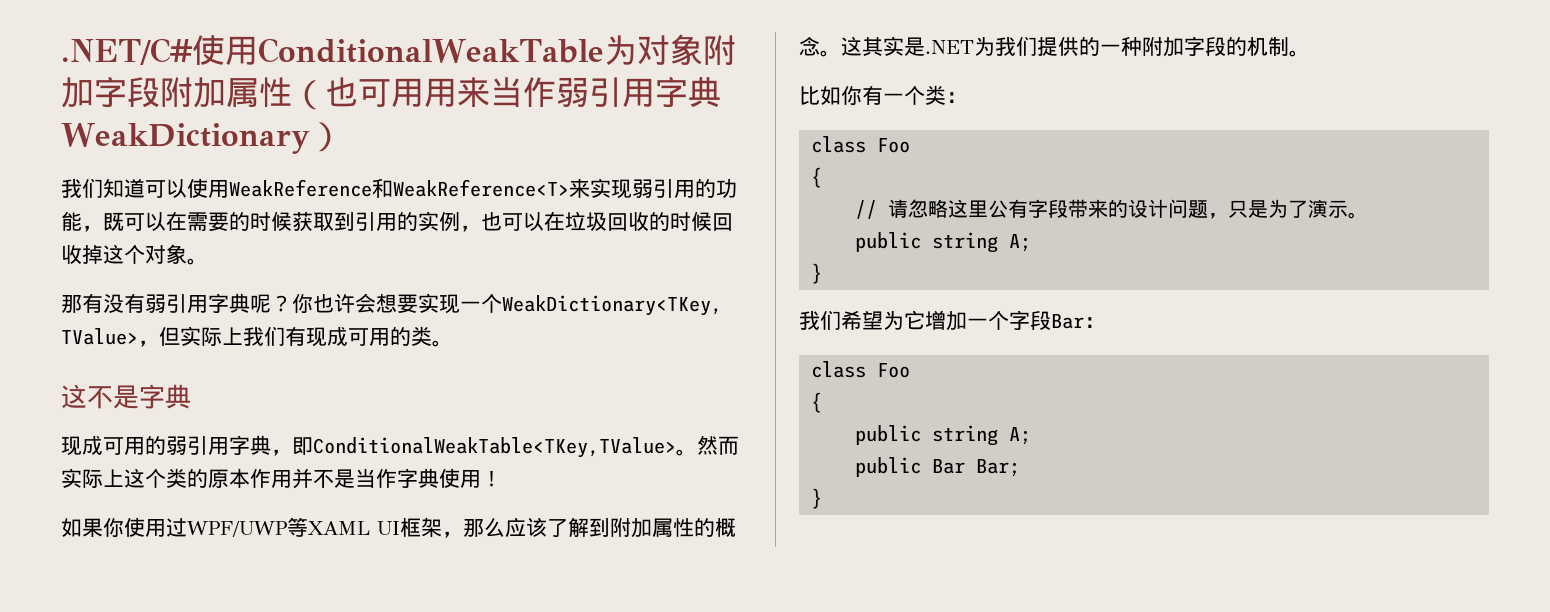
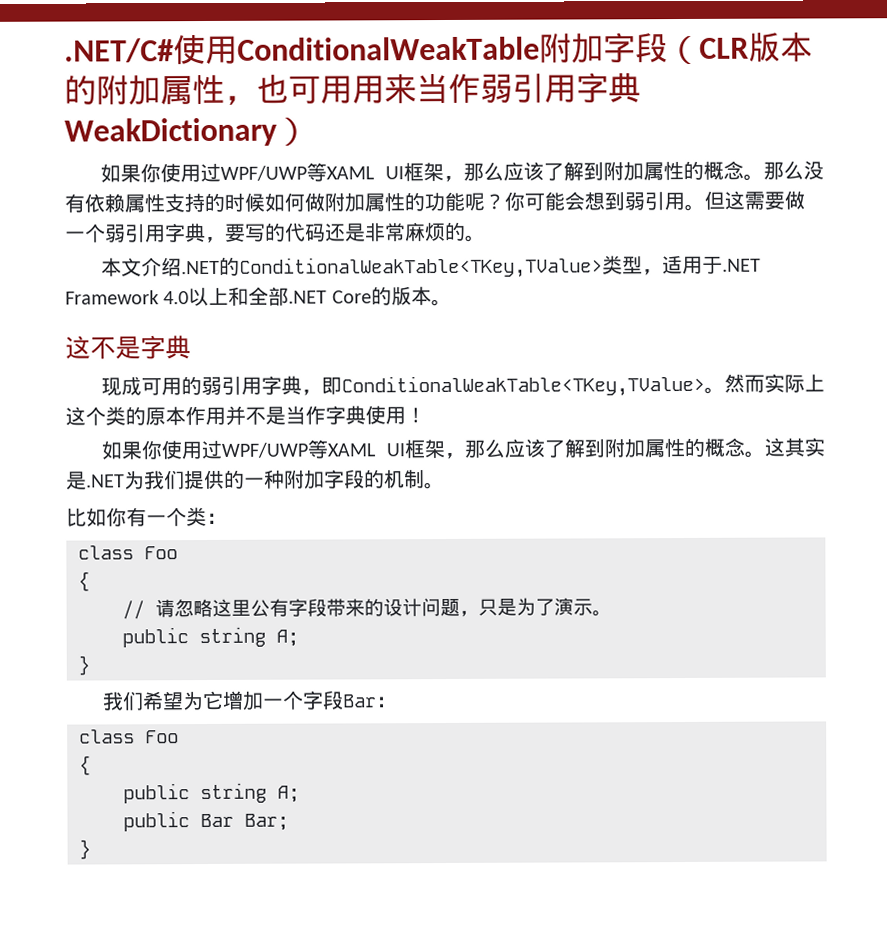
[603,34,736,65] [61,77,325,110] 为对象附加字段附加属性（ -> [539,32,813,65] [64,74,257,106] 附加字段（CLR版本的附加属性，
[61,178,737,199] [61,211,733,232] [61,244,208,265] [61,293,722,316] [61,326,432,347] 我们知道可以使用WeakReference和WeakReference<T>来实现弱引用的功能，既可以在需要的时候获取到引用的实例，也可以在垃圾回收的时候回收掉这个对象。 // 那有没有弱引用字典呢？你也许会想要实现一个WeakDictionary<TKey, TValue>，但实际上我们有现成可用的类 -> [99,160,824,183] [64,190,805,213] [65,221,486,244] [100,255,761,279] [65,286,432,307] 如果你使用过WPF/UWP等XAML UI框架，那么应该了解到附加属性的概念。那么没有依赖属性支持的时候如何做附加属性的功能呢？你可能会想到弱引用。但这需要做一个弱引用字典，要写的代码还是非常麻烦的。 // 本文介绍.NET的ConditionalWeakTable<TKey,TValue>类型，适用于.NET Framework 4.0以上和全部.NET Core的版本

